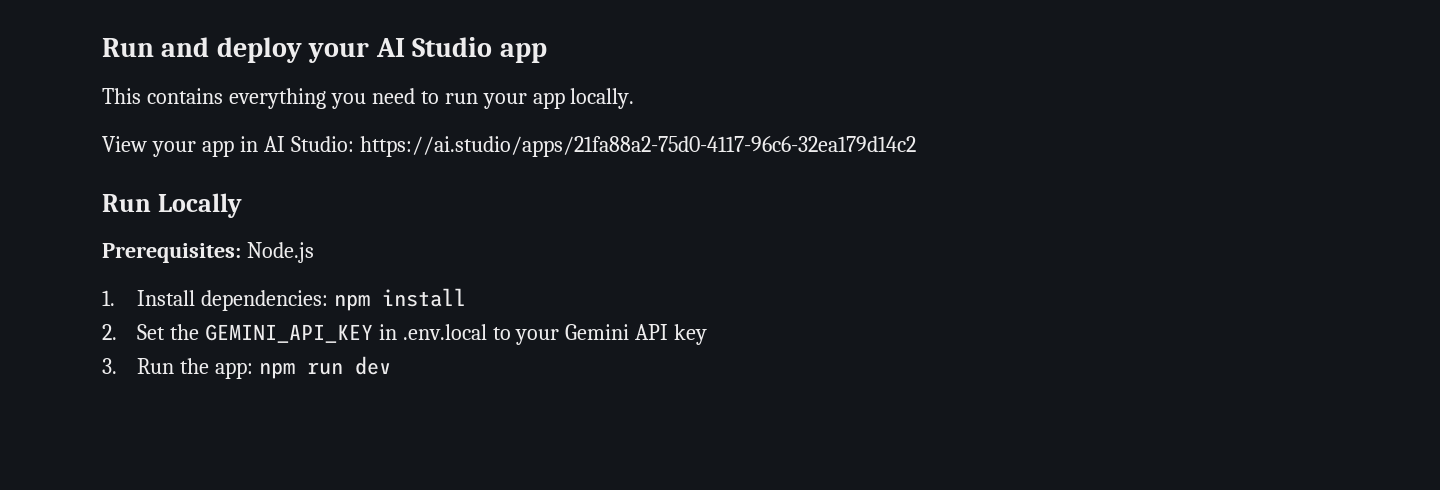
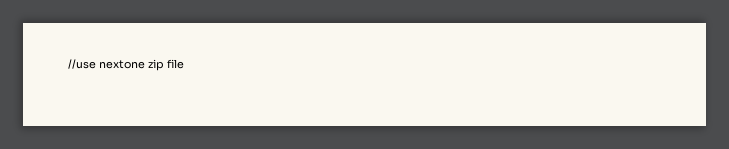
[102,37,547,63] [102,88,635,109] [102,136,916,157] [102,193,242,218] [102,242,314,263] [102,288,466,311] [102,324,708,345] [102,356,391,379] Run and deploy your AI Studio app // This contains everything you need to run your app locally. // View your app in AI Studio: https://ai.studio/apps/21fa88a2-75d0-4117-96c6-32ea179d14c2 // Run Locally // Prerequisites: Node.js // 1. Install dependencies: npm install // 2. Set the GEMINI_API_KEY in .env.local to your Gemini API key // 3. Run the app: npm run dev -> [68,59,184,71] //use nextone zip file

